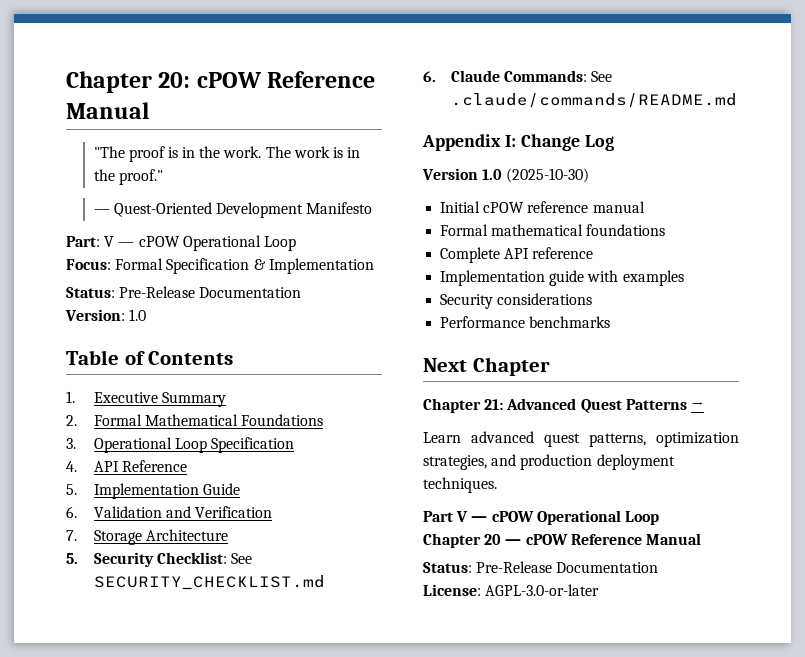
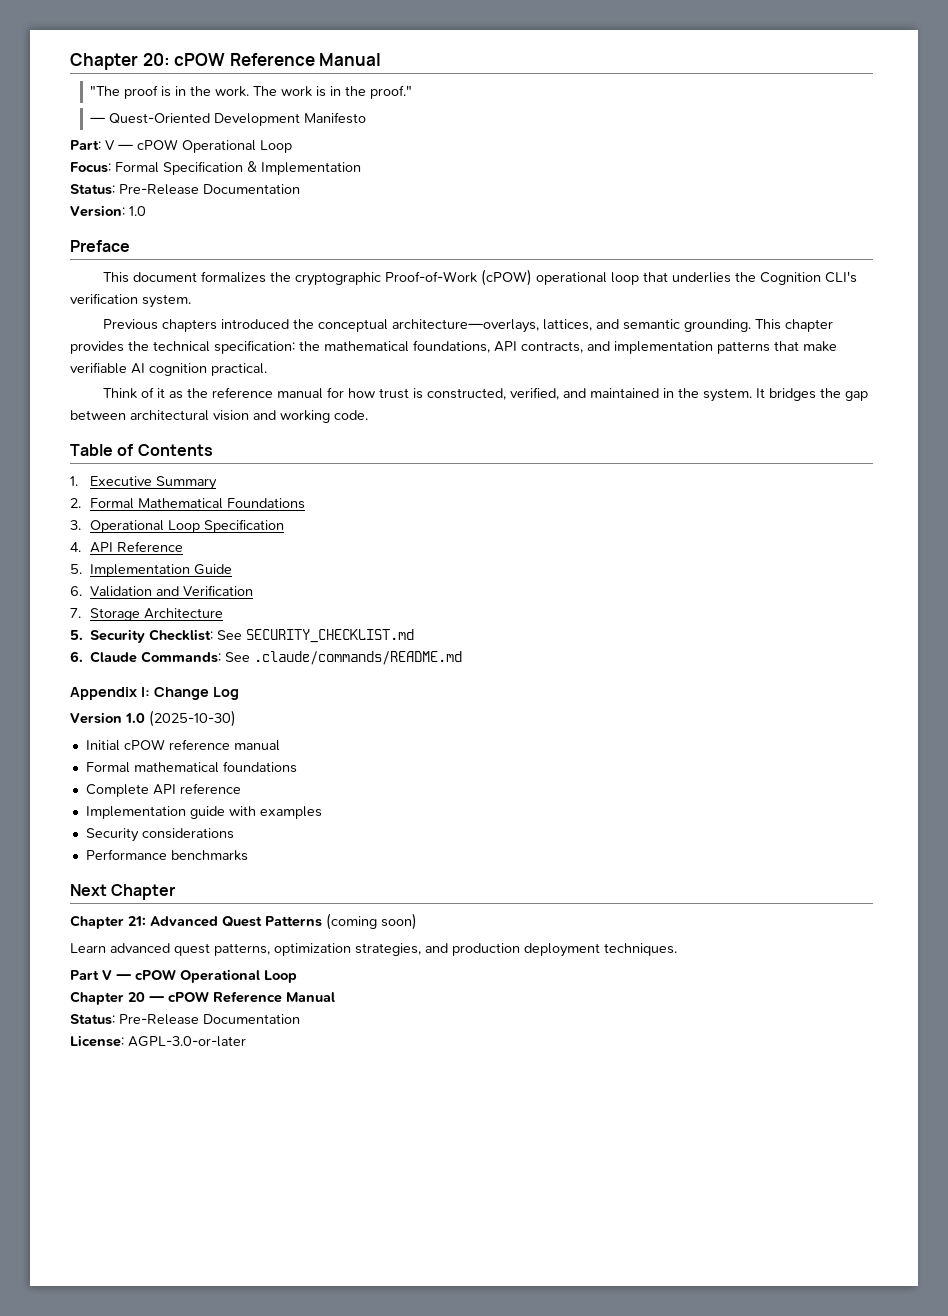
(147, 315) none -> [70,240,130,252] [102,269,857,286] [70,293,191,308] [102,319,833,333] [70,340,837,354] [70,362,267,376] [102,387,868,402] [70,410,368,423] // Preface // This document formalizes the cryptographic Proof-of-Work (cPOW) operational loop that underlies the Cognition CLI's verification system. // Previous chapters introduced the conceptual architecture—overlays, lattices, and semantic grounding. This chapter provides the technical specification: the mathematical foundations, API contracts, and implementation patterns that make verifiable AI cognition practical. // Think of it as the reference manual for how trust is constructed, verified, and maintained in the system. It bridges the gap between architectural vision and working code.
[690,402,704,410] → -> [326,913,417,930] (coming soon)

